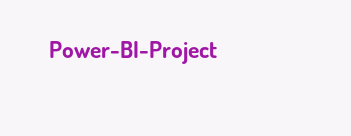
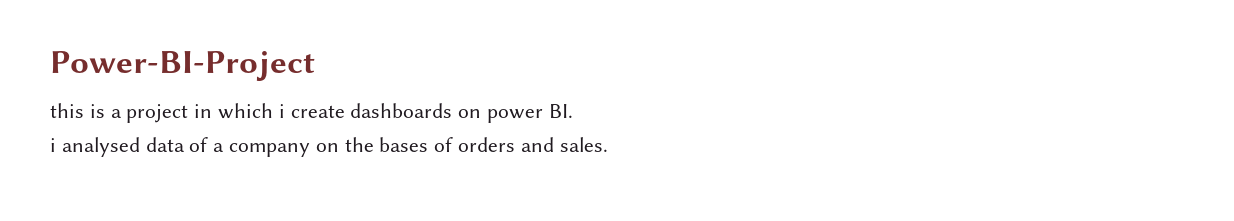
(217, 52) none -> [50,103,573,123] [50,137,608,157] // this is a project in which i create dashboards on power BI. // i analysed data of a company on the bases of orders and sales.

